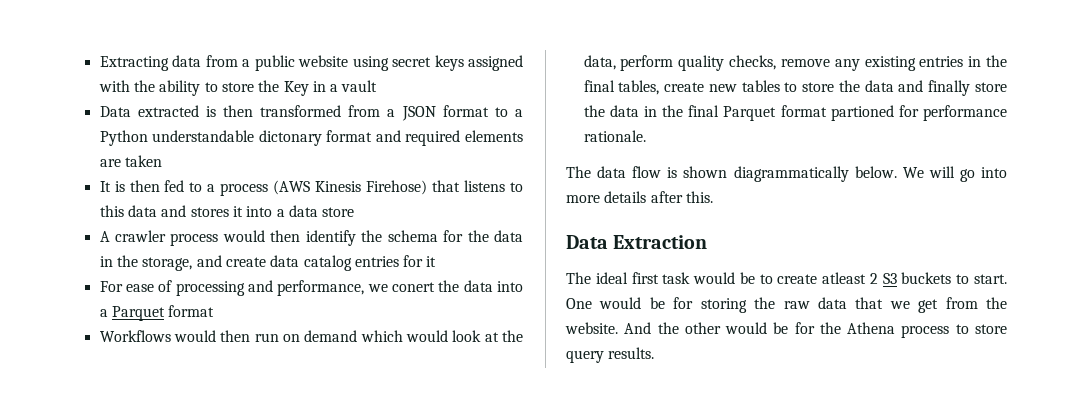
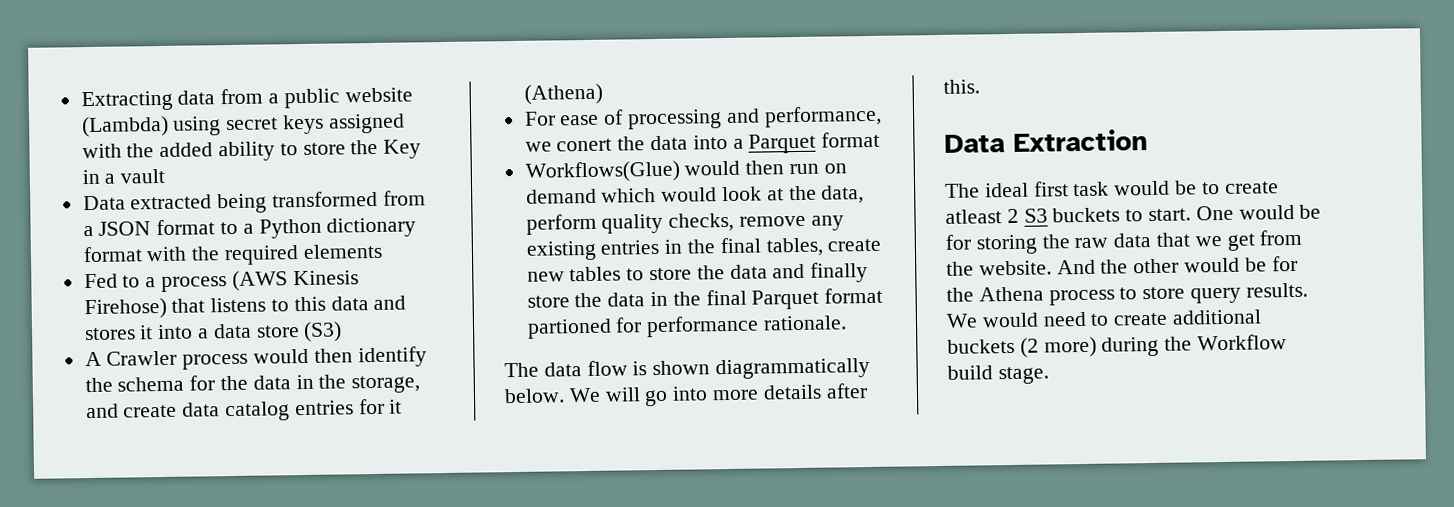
(349, 61) none -> [81,115,169,138] (Lambda)
(155, 86) none -> [159,142,214,158] added
[205,105,254,117] is then -> [217,193,268,214] being
[152,130,523,146] [99,155,162,167] [99,180,185,192] understandable dictonary format and required elements are taken // It is then fed -> [326,217,417,238] [82,243,383,266] [83,273,118,289] dictionary format with the required elements // Fed
(355, 212) none -> [303,321,343,342] (S3)
[115,230,167,242] crawler -> [106,350,178,366] Crawler
(437, 261) none -> [523,83,603,105] (Athena)
[99,330,171,342] Workflows -> [524,160,680,183] Workflows(Glue)
(655, 353) none -> [946,309,1263,328] [947,334,1288,358] [947,365,1049,385] We would need to create additional buckets (2 more) during the Workflow build stage.

